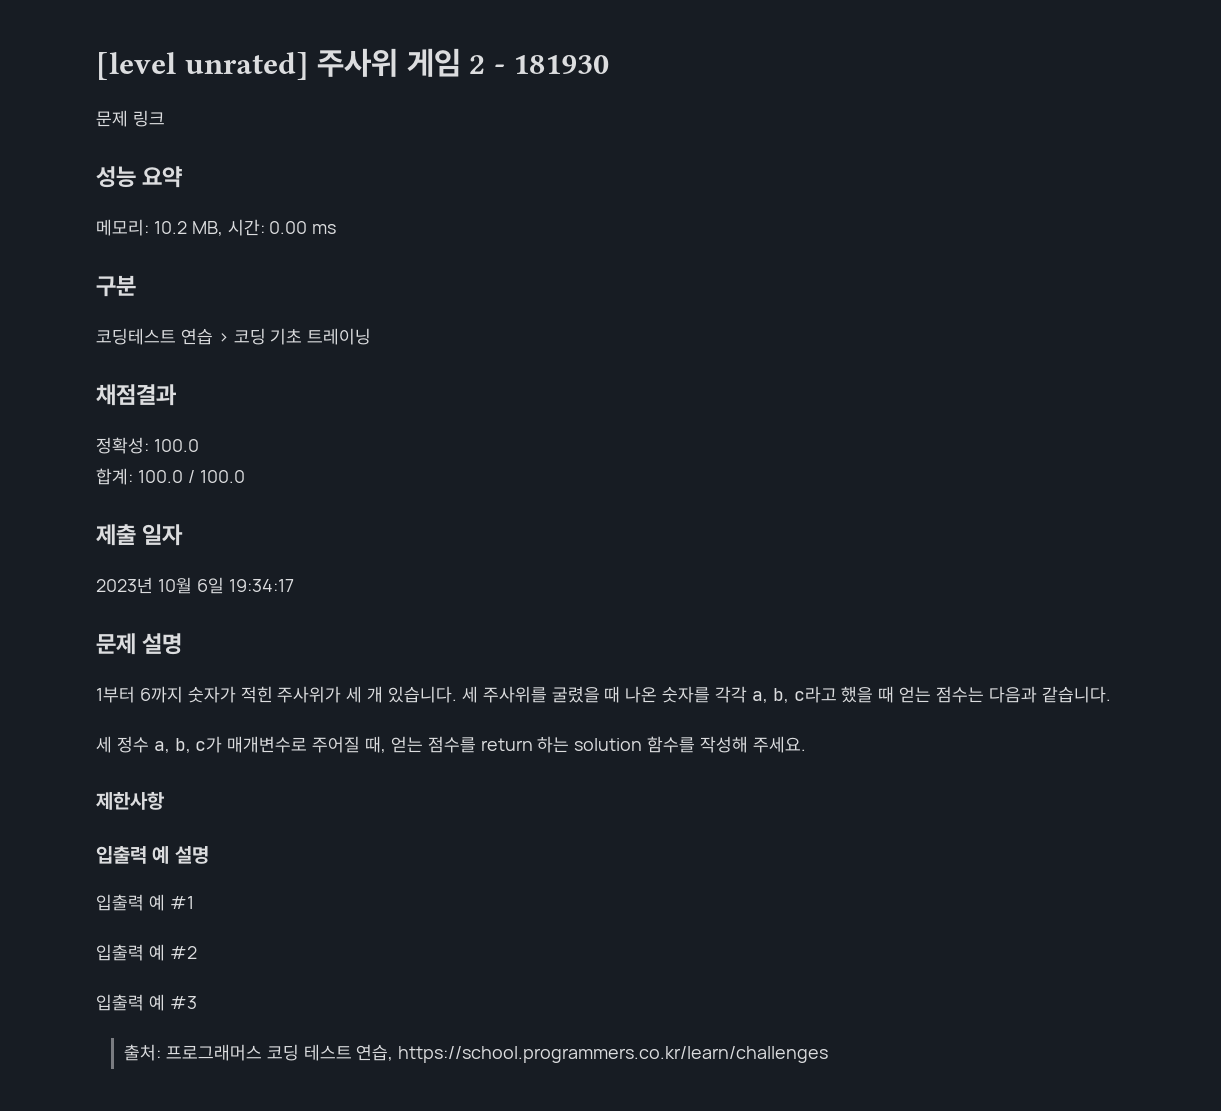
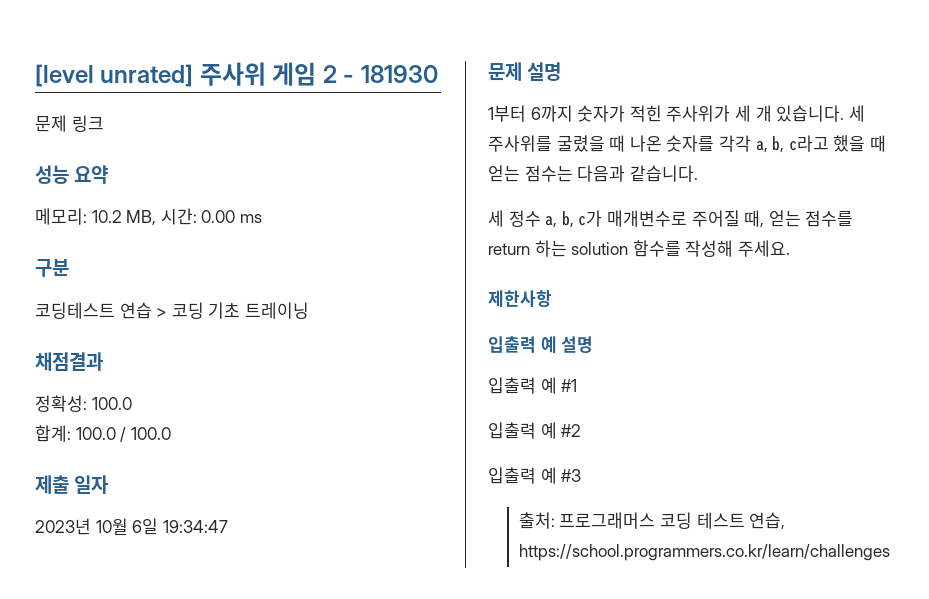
[228,579,294,592] 19:34:17 -> [162,520,228,533] 19:34:47

